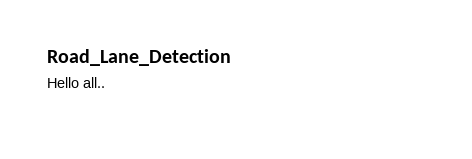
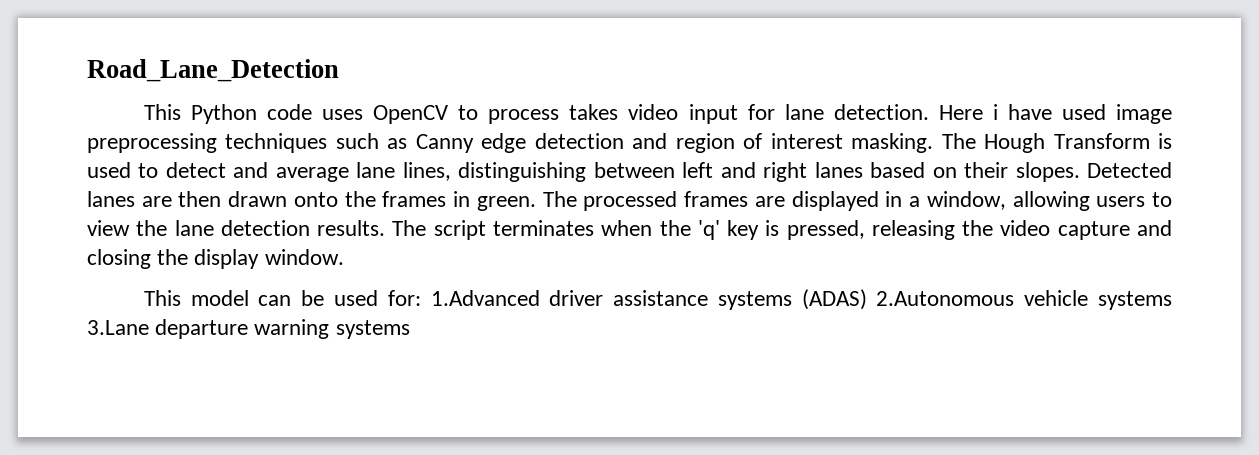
[47,77,105,88] Hello all.. -> [143,104,1172,124] [87,133,1173,153] [87,162,1172,182] [87,191,1172,211] [87,220,1173,240] [87,249,344,269] [143,289,1172,310] [87,319,410,339] This Python code uses OpenCV to process takes video input for lane detection. Here i have used image preprocessing techniques such as Canny edge detection and region of interest masking. The Hough Transform is used to detect and average lane lines, distinguishing between left and right lanes based on their slopes. Detected lanes are then drawn onto the frames in green. The processed frames are displayed in a window, allowing users to view the lane detection results. The script terminates when the 'q' key is pressed, releasing the video capture and closing the display window. // This model can be used for: 1.Advanced driver assistance systems (ADAS) 2.Autonomous vehicle systems 3.Lane departure warning systems

